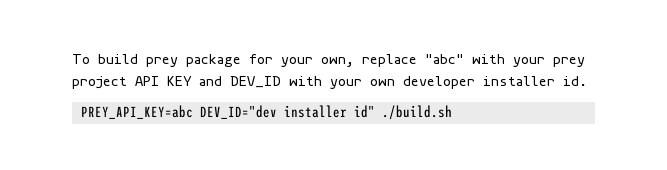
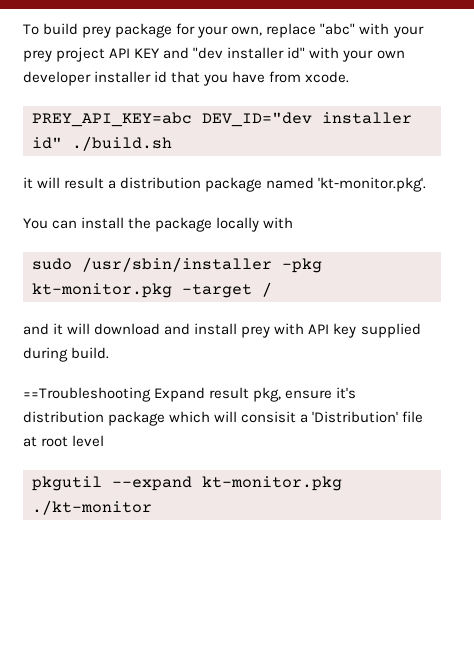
[230,76,281,88] DEV_ID -> [193,47,306,59] "dev installer id"
[563,76,587,86] id. -> [154,71,350,86] id that you have from xcode.
(452, 112) none -> [23,177,427,192] [23,217,294,232] [32,257,322,273] [32,282,272,298] [23,323,421,338] [23,347,110,362] [23,387,357,402] [23,411,424,426] [23,435,105,447] [32,476,342,491] [32,500,152,515] // it will result a distribution package named 'kt-monitor.pkg'. // You can install the package locally with // sudo /usr/sbin/installer -pkg kt-monitor.pkg -target / // and it will download and install prey with API key supplied during build. // ==Troubleshooting Expand result pkg, ensure it's distribution package which will consisit a 'Distribution' file at root level // pkgutil --expand kt-monitor.pkg ./kt-monitor

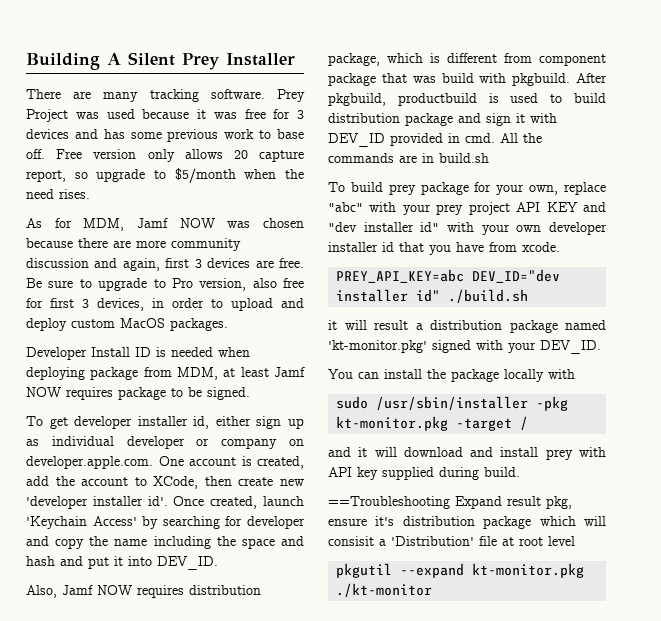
(23, 29) none -> [26,52,295,70] [26,89,305,102] [26,109,304,122] [26,129,304,142] [26,149,304,162] [26,168,304,183] [26,189,90,199] [26,218,304,231] [26,238,241,251] [26,258,304,271] [26,278,304,291] [26,298,304,311] [26,318,228,331] [26,347,250,360] [26,367,305,380] [26,387,250,400] [26,416,305,429] [26,436,304,449] [26,456,304,469] [26,476,304,489] [26,496,304,509] [26,516,305,529] [26,536,304,549] [26,556,218,570] [26,585,261,598] [328,53,606,66] [328,73,607,86] [328,93,606,106] [328,113,557,126] [328,133,542,147] [328,153,489,163] Building A Silent Prey Installer // There are many tracking software. Prey Project was used because it was free for 3 devices and has some previous work to base off. Free version only allows 20 capture report, so upgrade to $5/month when the need rises. // As for MDM, Jamf NOW was chosen because there are more community discussion and again, first 3 devices are free. Be sure to upgrade to Pro version, also free for first 3 devices, in order to upload and deploy custom MacOS packages. // Developer Install ID is needed when deploying package from MDM, at least Jamf NOW requires package to be signed. // To get developer installer id, either sign up as individual developer or company on developer.apple.com. One account is created, add the account to XCode, then create new 'developer installer id'. Once created, launch 'Keychain Access' by searching for developer and copy the name including the space and hash and put it into DEV_ID. // Also, Jamf NOW requires distribution package, which is different from component package that was build with pkgbuild. After pkgbuild, productbuild is used to build distribution package and sign it with DEV_ID provided in cmd. All the commands are in build.sh //
[318,177,427,192] 'kt-monitor.pkg'. -> [328,340,601,354] 'kt-monitor.pkg' signed with your DEV_ID.

